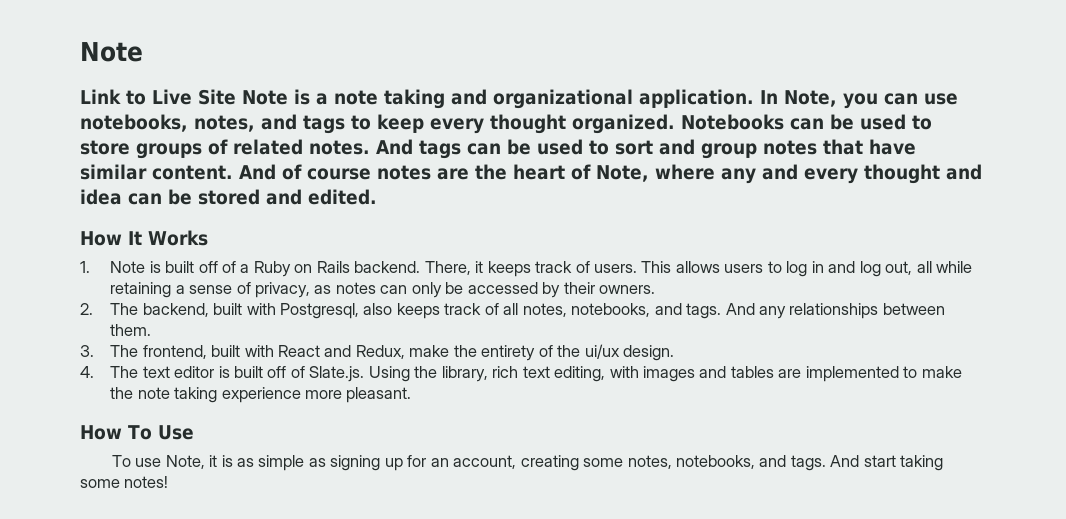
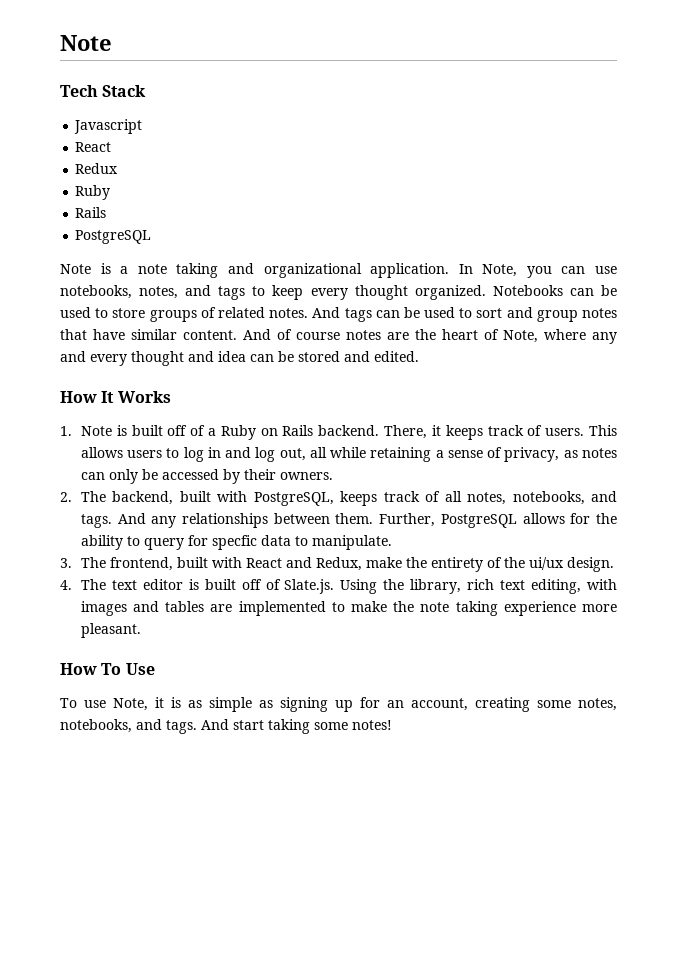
[80,89,236,105] Link to Live Site -> [60,85,147,97] [74,119,143,134] [75,142,112,152] [75,163,119,174] [75,185,111,200] [75,207,107,218] [75,230,152,244] Tech Stack // Javascript // React // Redux // Ruby // Rails // PostgreSQL //
[280,303,393,319] Postgresql, also -> [253,492,334,506] PostgreSQL,
(152, 330) none -> [379,513,617,528] [80,535,392,550] Further, PostgreSQL allows for the ability to query for specfic data to manipulate.

